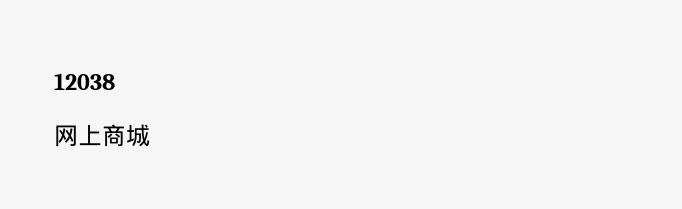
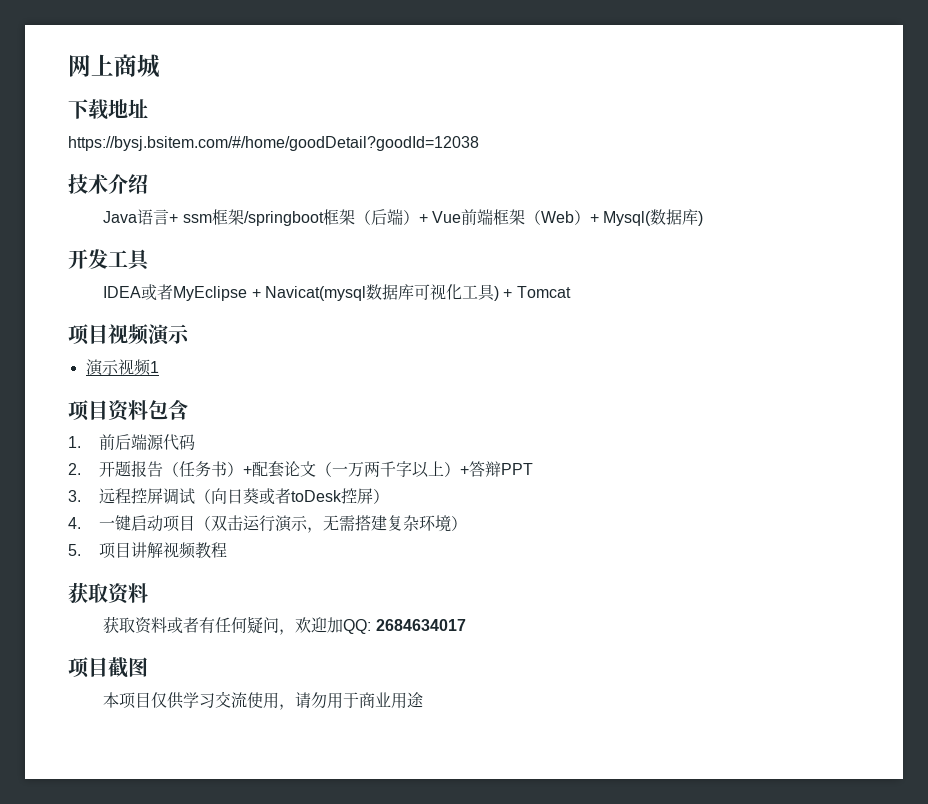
[54,73,115,90] 12038 // -> (68, 65) none
(150, 135) none -> [68,99,148,120] [68,136,479,151] [68,174,148,194] [103,209,704,226] [68,249,151,271] [103,284,571,301] [68,324,190,346] [85,359,159,376] [68,399,188,422] [68,434,196,451] [68,460,534,478] [68,488,390,505] [68,515,468,533] [68,542,228,559] [68,582,148,605] [103,616,466,635] [68,657,148,678] [103,691,424,710] // 下载地址 // https://bysj.bsitem.com/#/home/goodDetail?goodId=12038 // 技术介绍 // Java语言+ ssm框架/springboot框架（后端）+ Vue前端框架（Web）+ Mysql(数据库) // 开发工具 // IDEA或者MyEclipse + Navicat(mysql数据库可视化工具) + Tomcat // 项目视频演示 // 演示视频1 // 项目资料包含 // 1.前后端源代码 // 2.开题报告（任务书）+配套论文（一万两千字以上）+答辩PPT // 3.远程控屏调试（向日葵或者toDesk控屏） // 4.一键启动项目（双击运行演示，无需搭建复杂环境） // 5.项目讲解视频教程 // 获取资料 // 获取资料或者有任何疑问，欢迎加QQ: 2684634017 // 项目截图 // 本项目仅供学习交流使用，请勿用于商业用途

